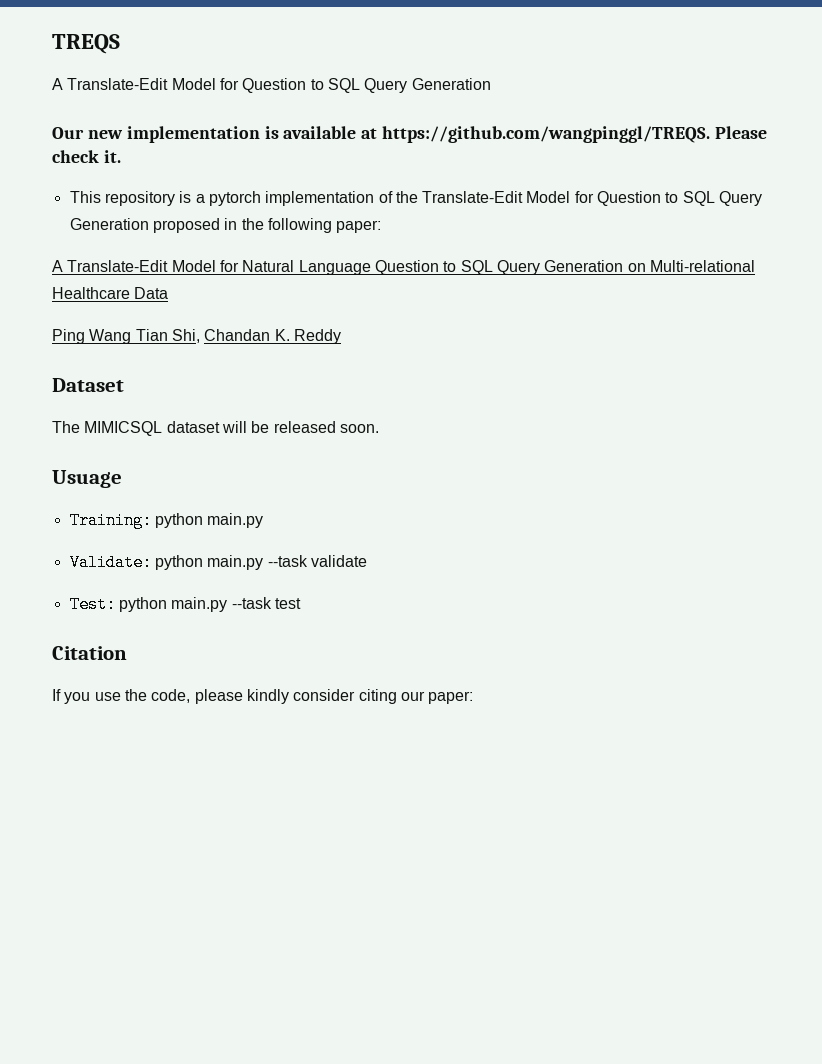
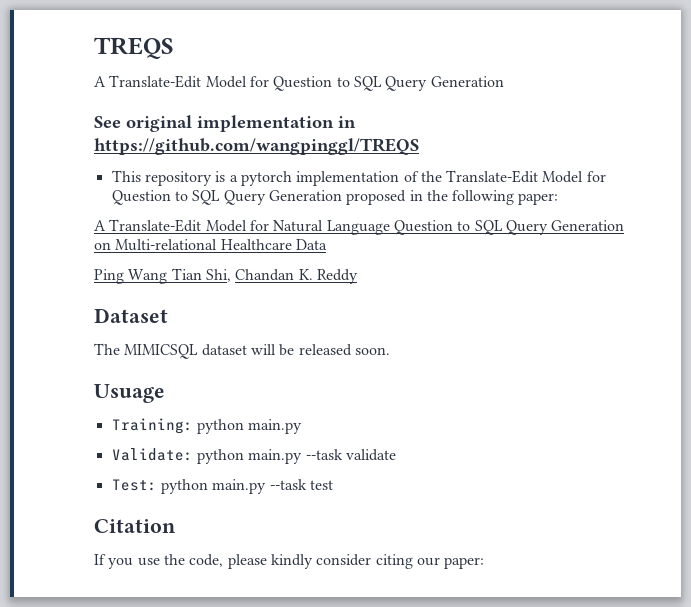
[52,126,768,143] [52,150,121,163] Our new implementation is available at https://github.com/wangpinggl/TREQS. Please check it. -> [94,115,356,132] [94,138,419,155] See original implementation in https://github.com/wangpinggl/TREQS

